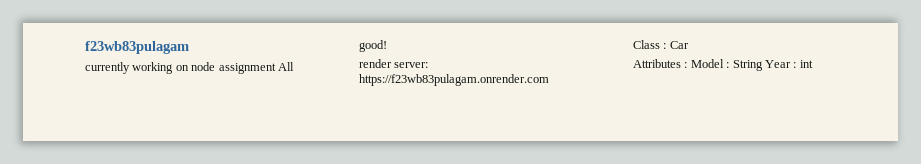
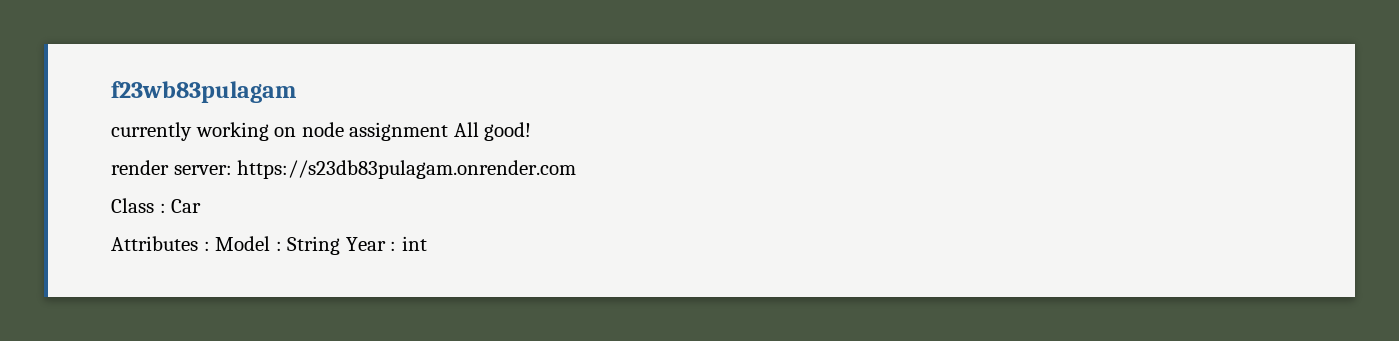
[359,74,549,86] https://f23wb83pulagam.onrender.com -> [237,160,577,179] https://s23db83pulagam.onrender.com

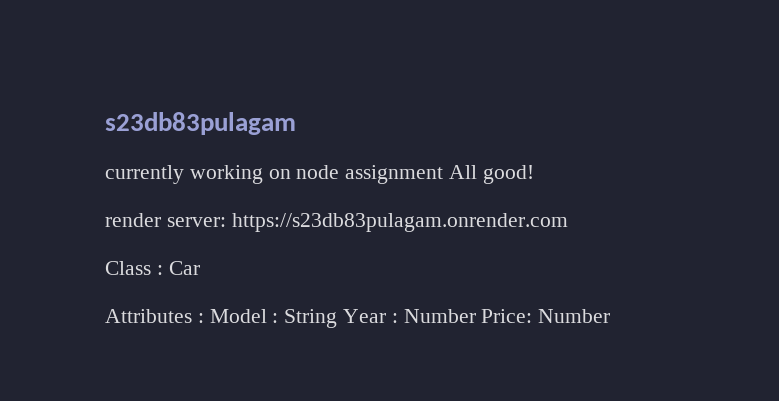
[111,81,296,103] f23wb83pulagam -> [105,112,296,135] s23db83pulagam
[401,236,427,251] int -> [403,309,611,323] Number Price: Number

